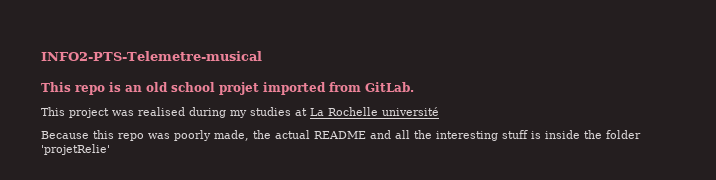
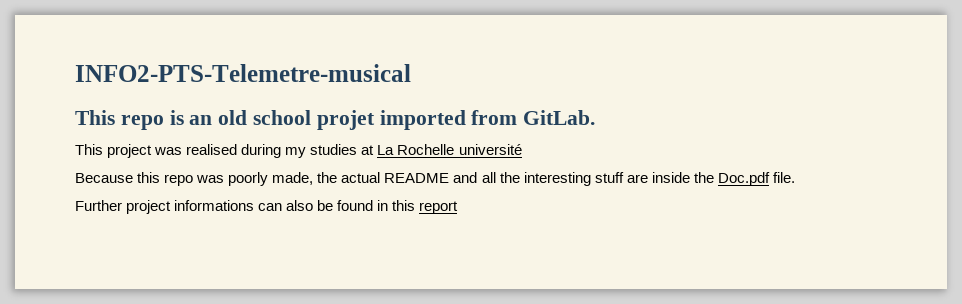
[531,131,541,139] is -> [626,174,648,183] are
[606,130,641,139] [41,144,110,155] folder 'projetRelie' -> [717,172,795,186] [75,200,459,214] Doc.pdf file. // Further project informations can also be found in this report

